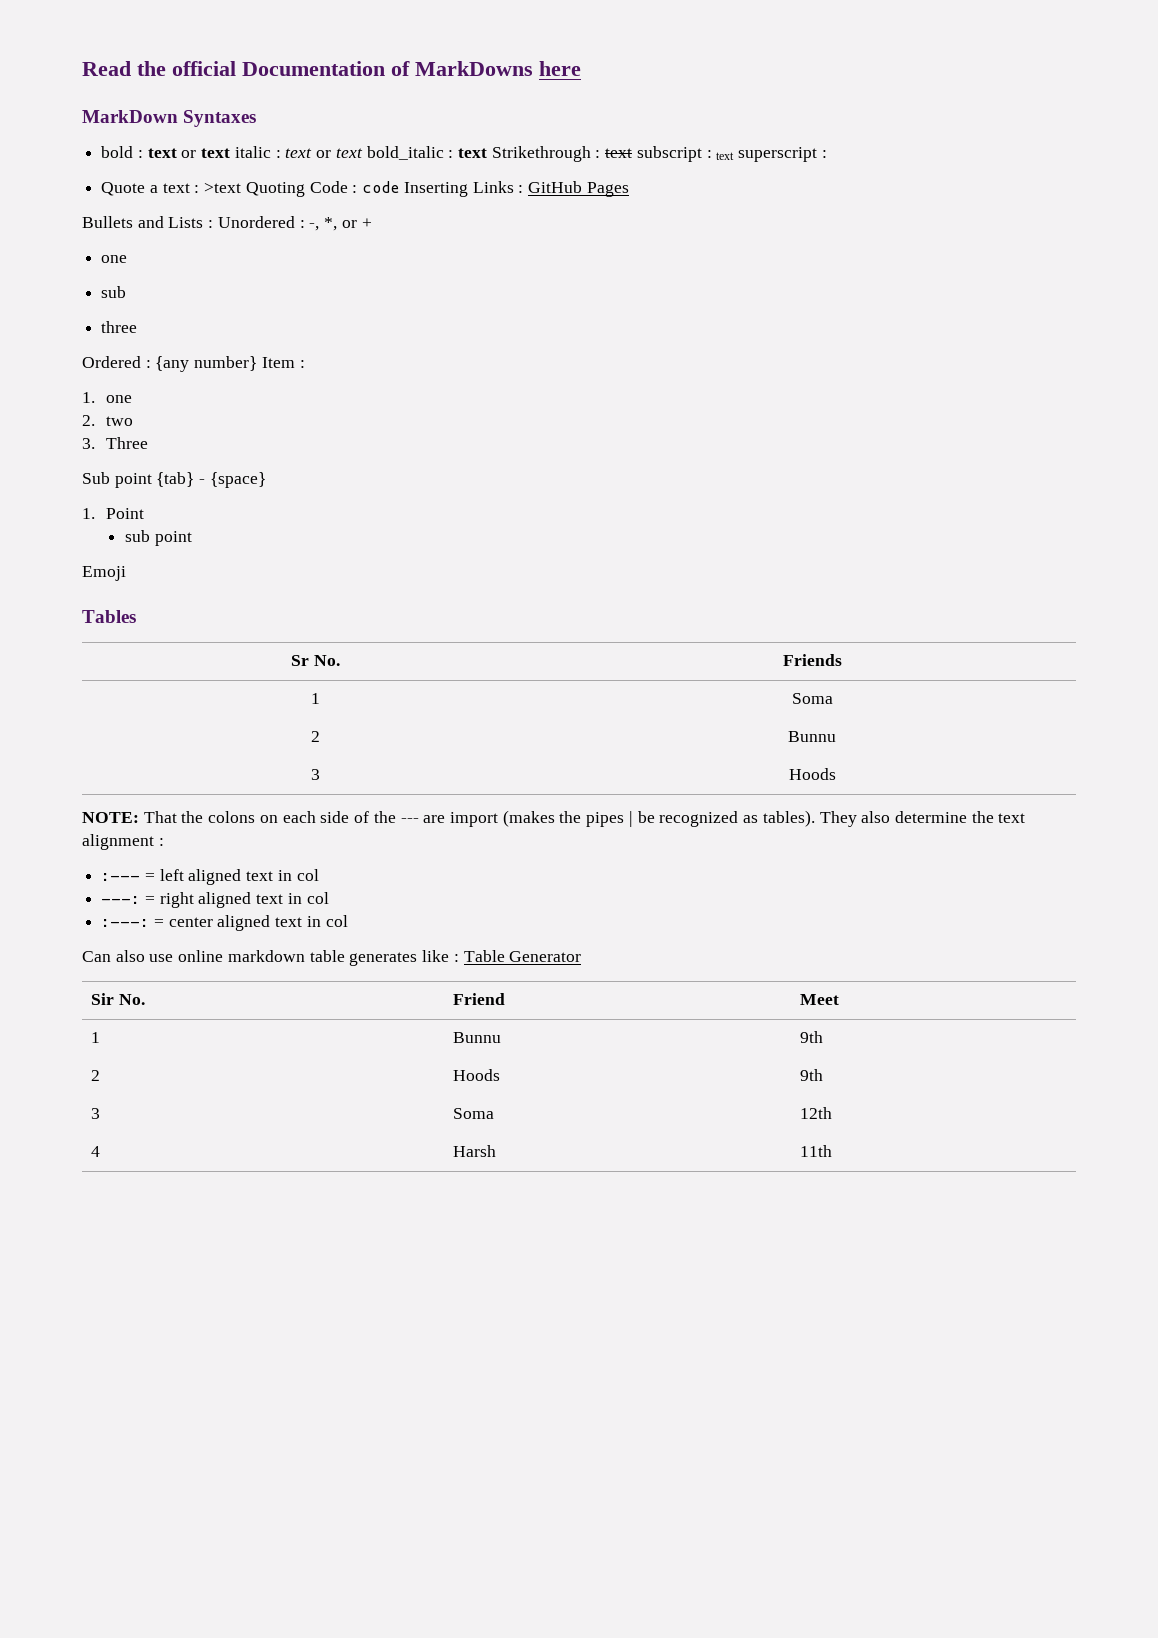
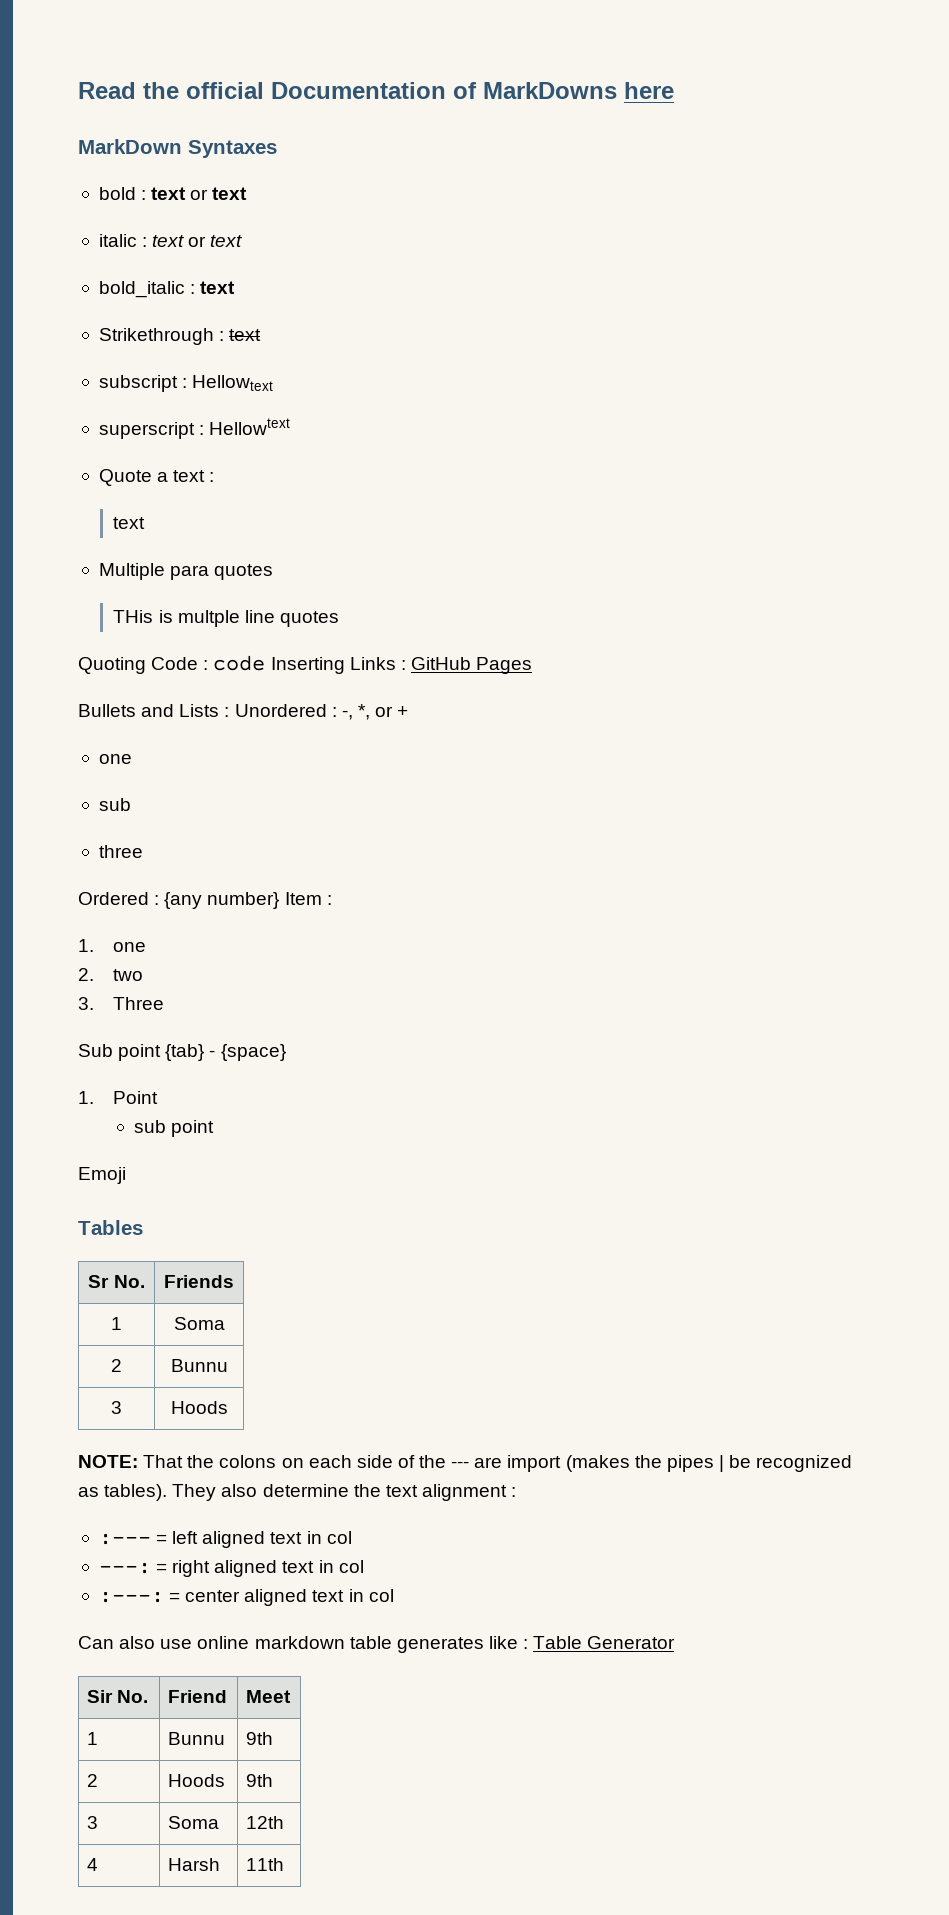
(231, 153) none -> (248, 193) //
(363, 153) none -> (243, 241) //
(487, 153) none -> (236, 287) //
(633, 153) none -> (262, 335) //
[716,152,735,160] text -> [192,375,274,391] Hellowtext //
(827, 154) none -> [209,418,291,435] Hellowtext
[204,182,242,193] >text -> [113,517,146,529] [98,563,274,580] [113,610,339,627] // text // Multiple para quotes // THis is multple line quotes //

